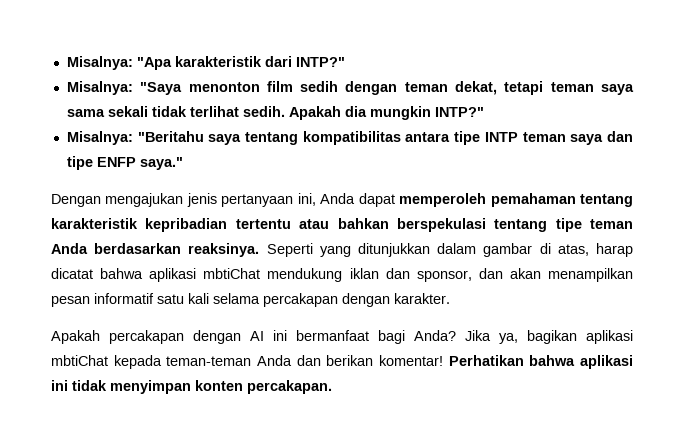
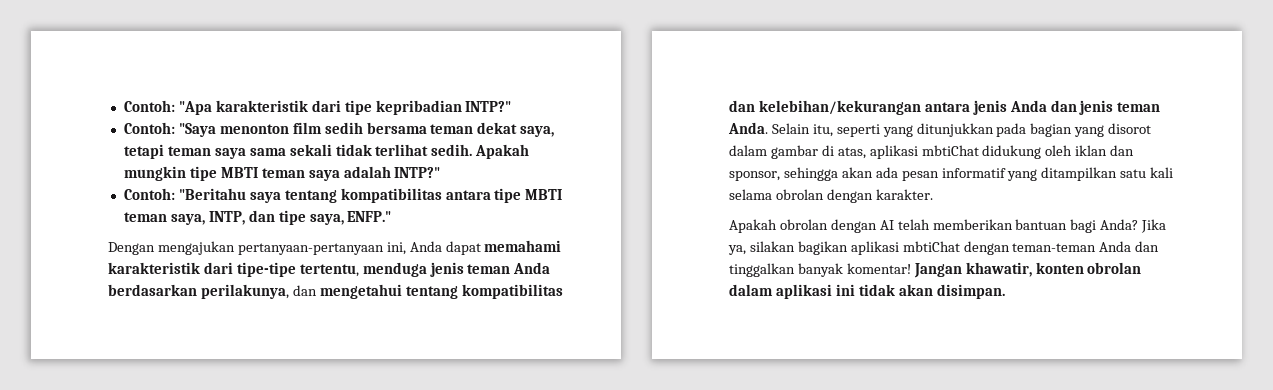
[66,56,133,70] Misalnya: -> [123,100,175,112] Contoh:
[295,57,345,67] [66,81,133,95] INTP?" // Misalnya: -> [344,100,512,115] [123,122,175,134] tipe kepribadian INTP?" // Contoh:
[345,81,498,95] dengan teman dekat, -> [366,122,555,137] bersama teman dekat saya,
[344,106,484,120] [66,131,133,145] dia mungkin INTP?" // Misalnya: -> [123,166,441,181] [123,188,175,200] mungkin tipe MBTI teman saya adalah INTP?" // Contoh:
[484,131,633,145] [66,156,183,170] INTP teman saya dan tipe ENFP saya." -> [525,189,563,200] [123,210,392,225] MBTI teman saya, INTP, dan tipe saya, ENFP."
[186,193,294,207] jenis pertanyaan -> [237,243,384,255] pertanyaan-pertanyaan
[399,193,634,207] [51,218,633,232] [51,243,633,257] [51,268,634,282] [51,293,154,307] memperoleh pemahaman tentang karakteristik kepribadian tertentu atau bahkan berspekulasi tentang tipe teman Anda berdasarkan reaksinya. Seperti yang ditunjukkan dalam gambar di atas, harap dicatat bahwa aplikasi mbtiChat mendukung iklan dan sponsor, dan akan menampilkan pesan informatif -> [484,240,562,252] [108,262,551,277] [108,284,563,299] [729,100,1161,115] [728,122,1152,137] [729,145,1135,159] [729,167,1118,181] memahami karakteristik dari tipe-tipe tertentu, menduga jenis teman Anda berdasarkan perilakunya, dan mengetahui tentang kompatibilitas dan kelebihan/kekurangan antara jenis Anda dan jenis teman Anda. Selain itu, seperti yang ditunjukkan pada bagian yang disorot dalam gambar di atas, aplikasi mbtiChat didukung oleh iklan dan sponsor, sehingga akan ada pesan informatif yang ditampilkan
[263,293,338,307] percakapan -> [775,189,824,200] obrolan
[109,330,184,344] percakapan -> [779,219,828,230] obrolan
[273,330,369,341] ini bermanfaat -> [897,219,1068,230] telah memberikan bantuan
(518, 338) none -> [749,241,795,252] silakan
[113,355,162,369] kepada -> [963,241,1010,255] dengan
[326,355,633,369] [51,380,332,394] berikan komentar! Perhatikan bahwa aplikasi ini tidak menyimpan konten percakapan. -> [729,262,1142,278] [729,284,1005,299] tinggalkan banyak komentar! Jangan khawatir, konten obrolan dalam aplikasi ini tidak akan disimpan.

